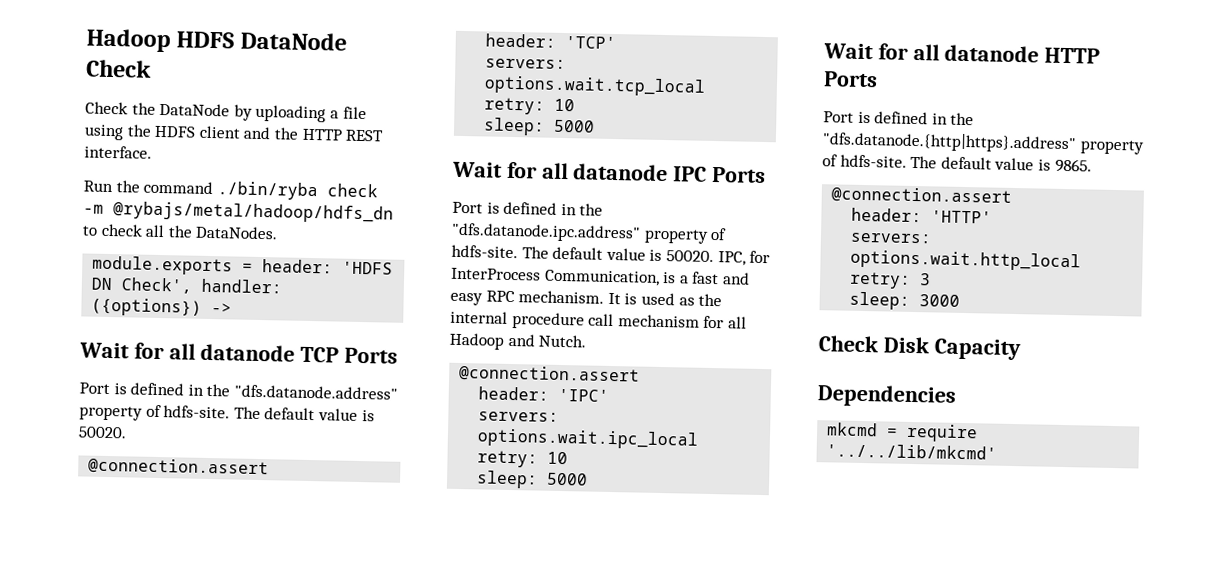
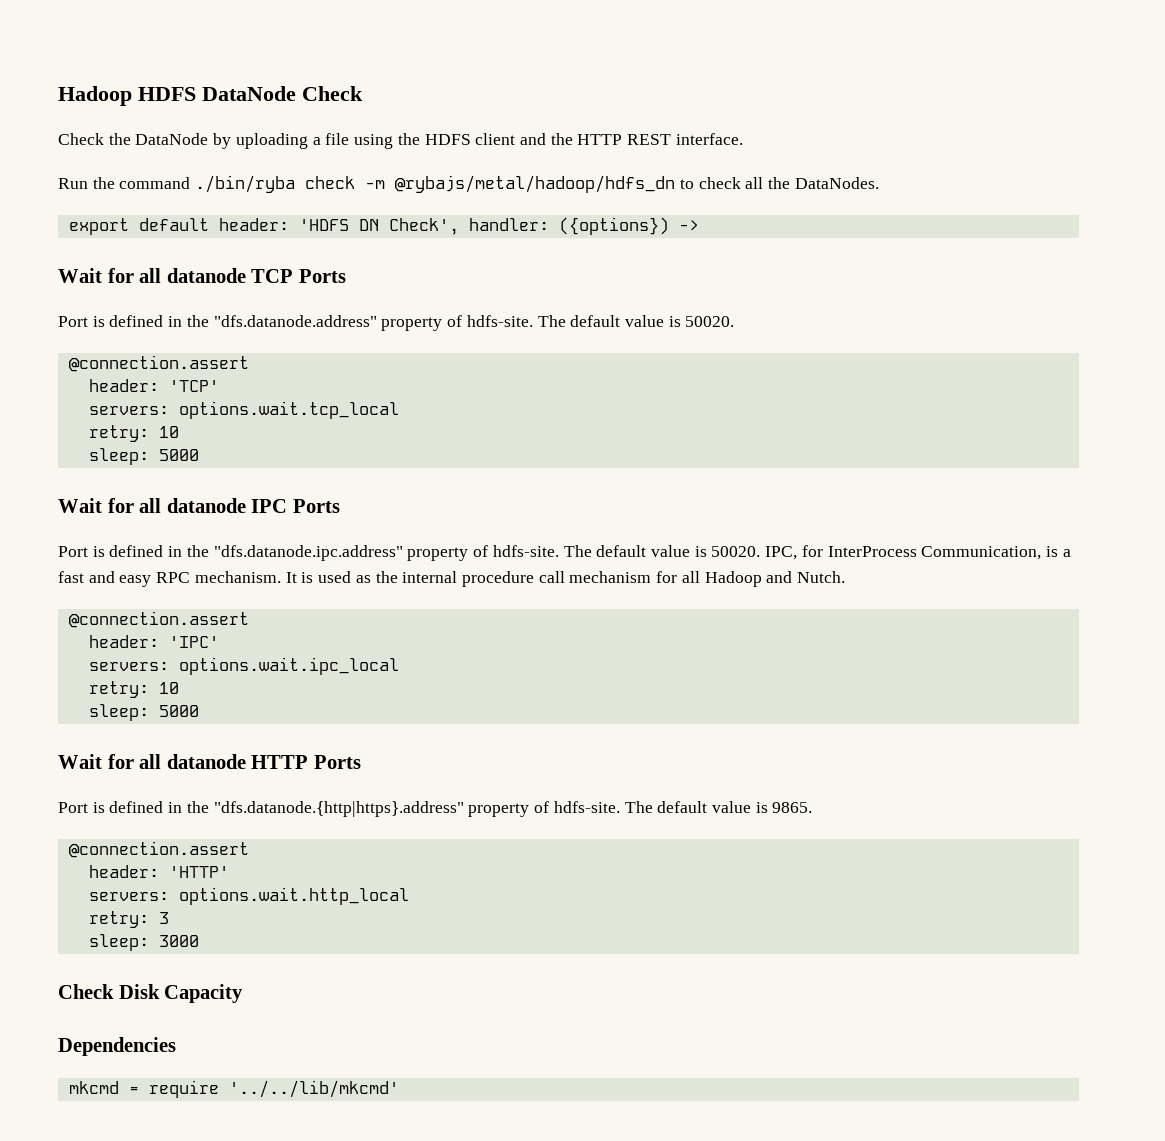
[92,255,254,276] module.exports = -> [68,218,209,235] export default

